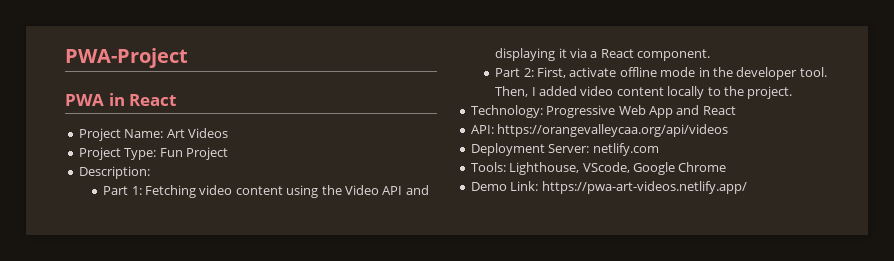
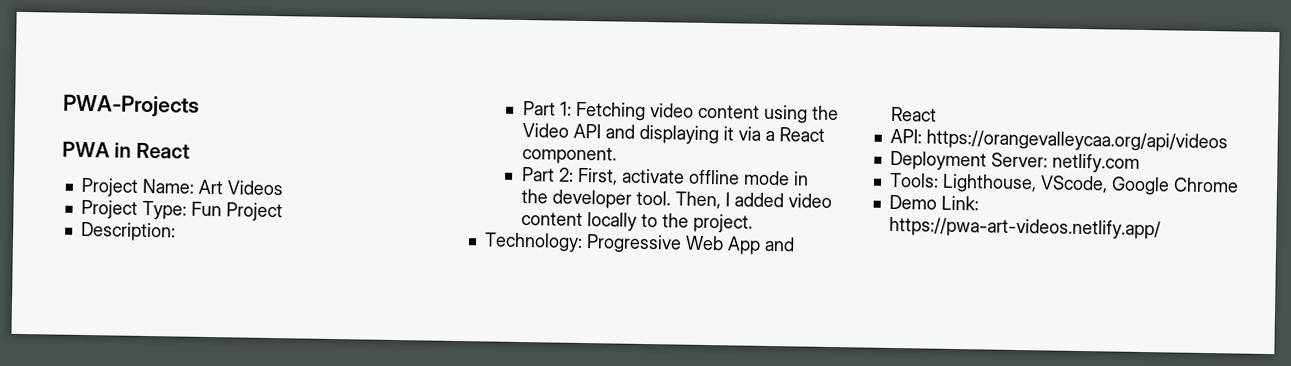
[65,48,188,68] PWA-Project -> [63,94,200,118] PWA-Projects

